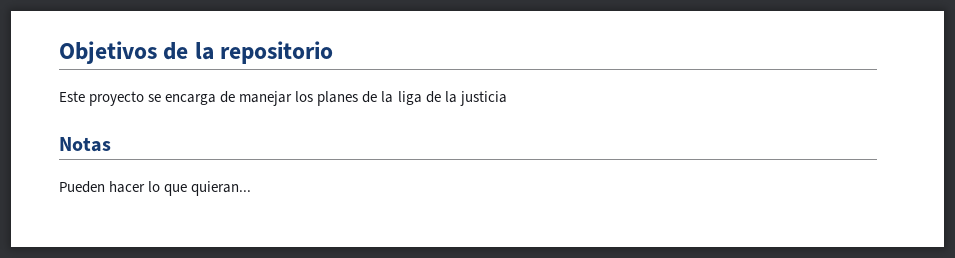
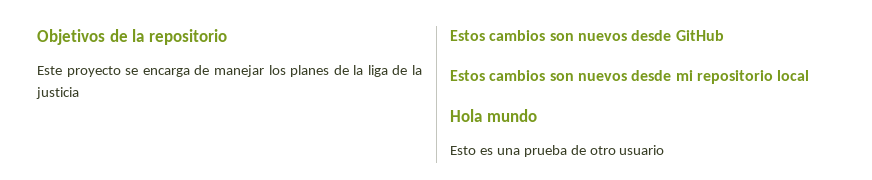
[59,137,111,152] [59,181,252,196] Notas // Pueden hacer lo que quieran... -> [450,30,724,41] [450,70,810,84] [450,109,537,122] [450,145,665,157] Estos cambios son nuevos desde GitHub // Estos cambios son nuevos desde mi repositorio local // Hola mundo // Esto es una prueba de otro usuario

